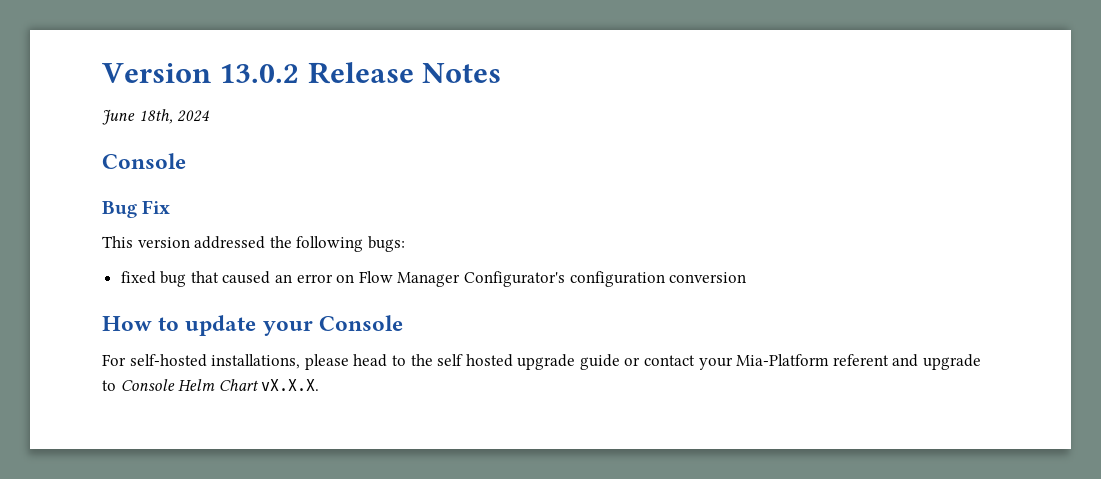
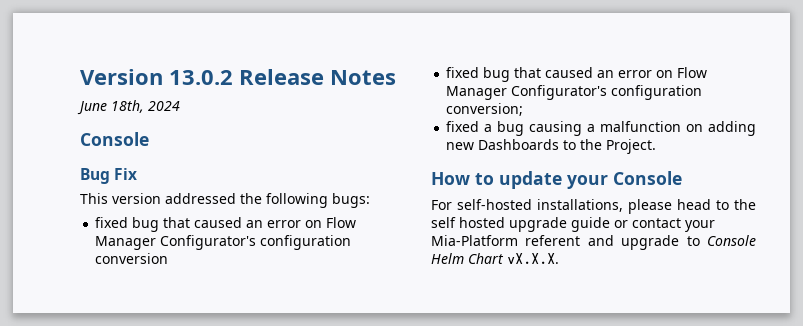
(747, 277) none -> [446,67,708,82] [446,85,703,100] [446,103,524,116] [446,121,756,136] [446,139,657,154] // fixed bug that caused an error on Flow Manager Configurator's configuration conversion; // fixed a bug causing a malfunction on adding new Dashboards to the Project.

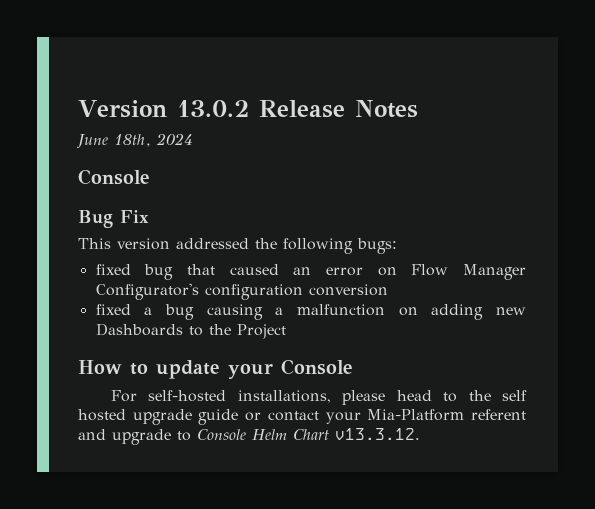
[446,67,708,82] [446,85,703,100] [446,103,524,116] // fixed bug that caused an error on Flow Manager Configurator's configuration conversion; -> (388, 290) none
[606,139,657,154] Project. -> [236,324,286,339] Project
[507,253,559,264] vX.X.X. -> [335,428,420,440] v13.3.12.

